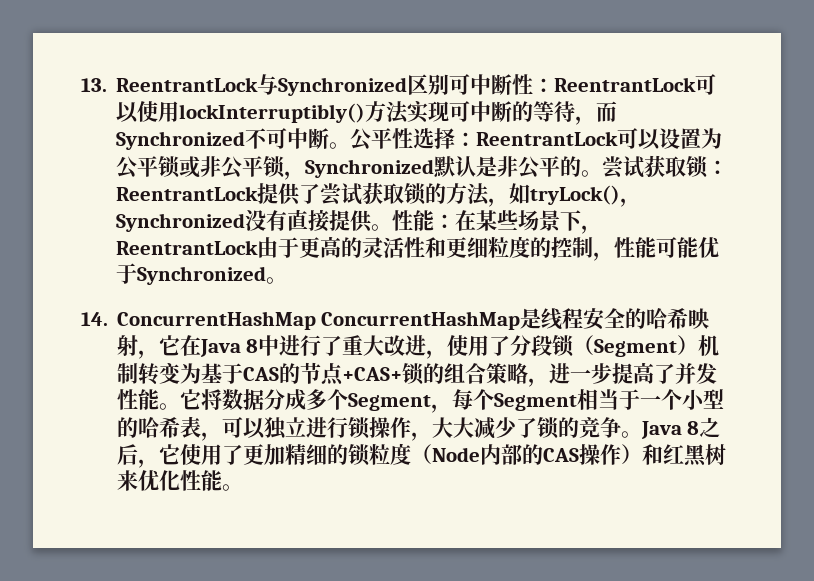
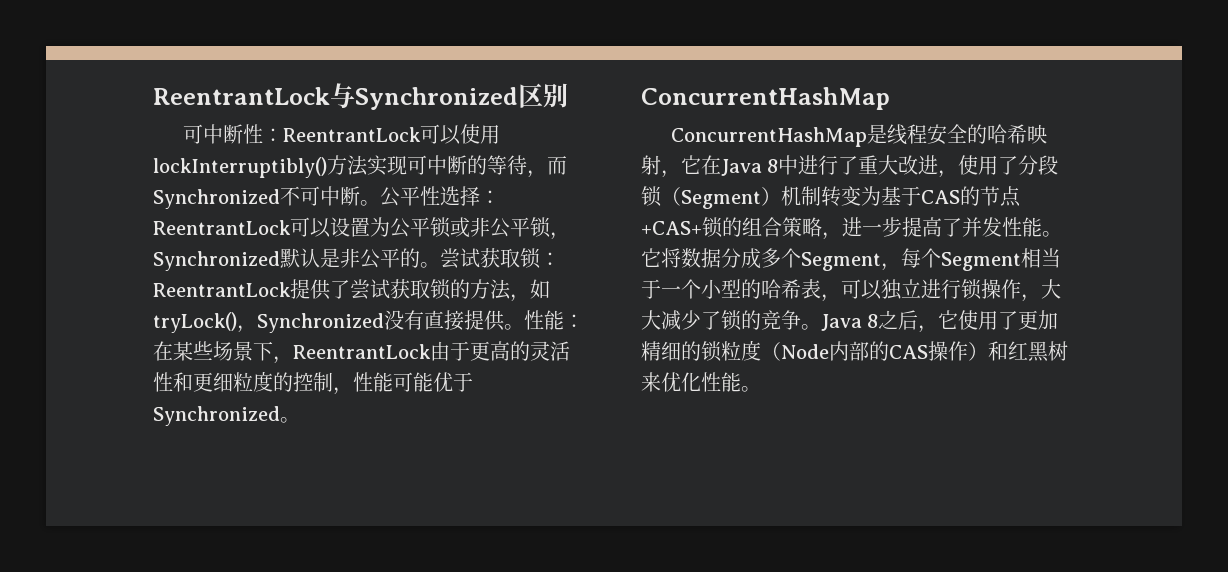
[81,78,107,92] 13. -> (153, 96) none
(449, 84) none -> (568, 95) //
[81,311,316,330] 14. ConcurrentHashMap -> [641,87,890,110] ConcurrentHashMap //

